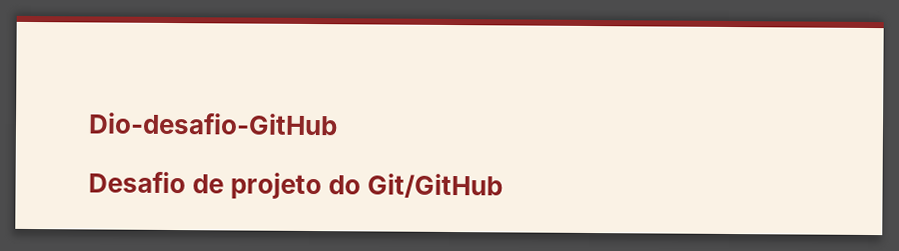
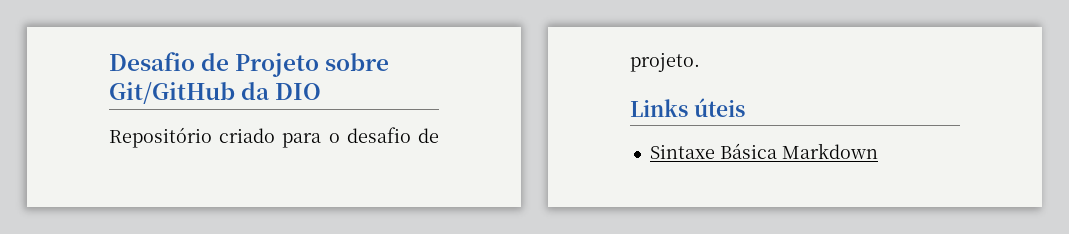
[88,112,338,136] Dio-desafio-GitHub // -> (109, 61) none
[230,172,504,201] projeto do Git/GitHub -> [235,53,390,77] [109,82,322,104] [109,127,439,148] [630,52,700,72] [630,98,745,117] [649,143,878,159] Projeto sobre Git/GitHub da DIO // Repositório criado para o desafio de projeto. // Links úteis // Sintaxe Básica Markdown

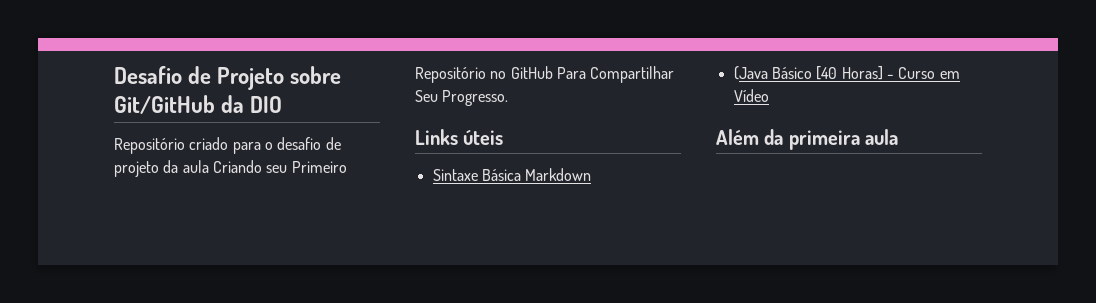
[630,52,700,72] projeto. -> [114,160,347,177] [415,66,675,83] [415,90,509,106] projeto da aula Criando seu Primeiro Repositório no GitHub Para Compartilhar Seu Progresso.
(878, 151) none -> [733,66,960,80] [733,89,769,102] [716,129,899,150] // (Java Básico [40 Horas] - Curso em Vídeo // Além da primeira aula

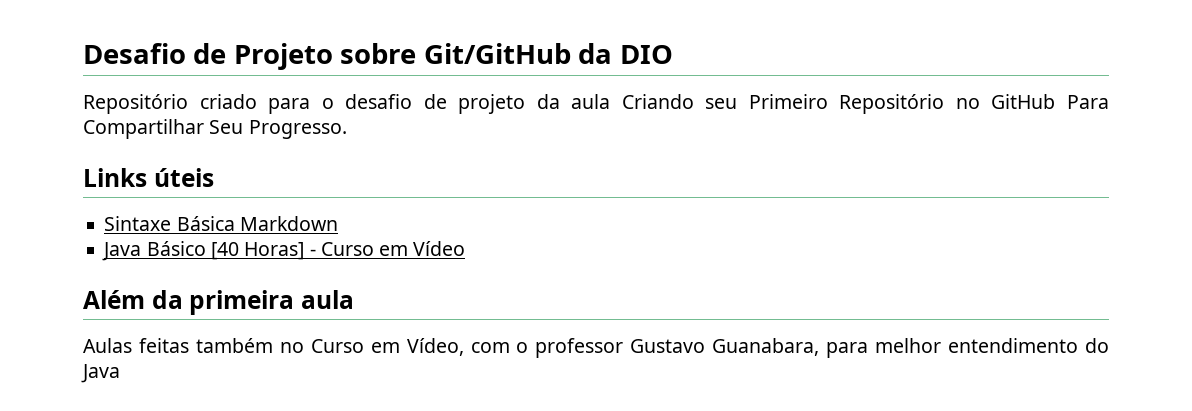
[733,66,768,80] (Java -> [102,242,142,261] Java
(899, 137) none -> [83,338,1109,358] [81,364,120,383] // Aulas feitas também no Curso em Vídeo, com o professor Gustavo Guanabara, para melhor entendimento do Java

